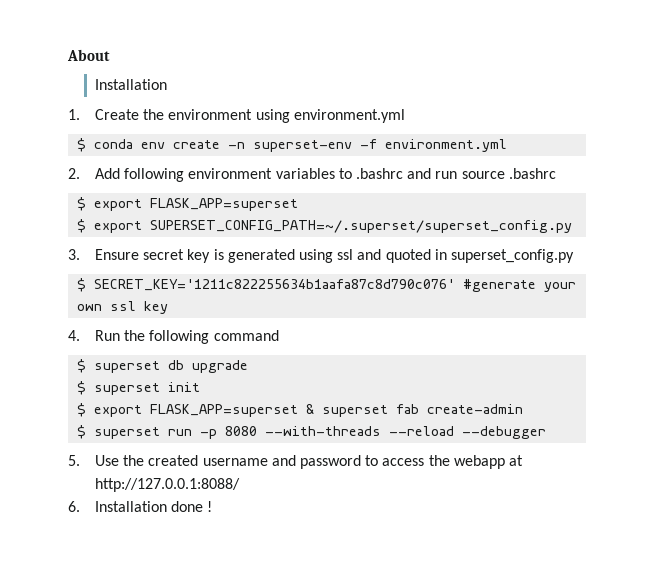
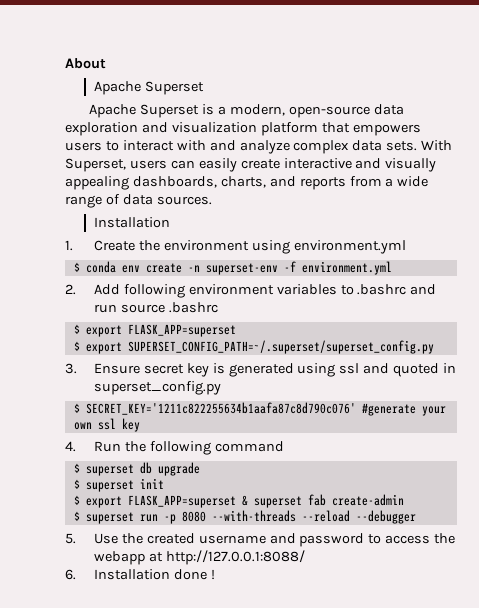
(110, 55) none -> [93,81,204,95] [89,104,404,118] [65,122,421,136] [65,140,453,154] [65,158,437,172] [65,176,429,190] [65,194,212,208] // Apache Superset // Apache Superset is a modern, open-source data exploration and visualization platform that empowers users to interact with and analyze complex data sets. With Superset, users can easily create interactive and visually appealing dashboards, charts, and reports from a wide range of data sources.

